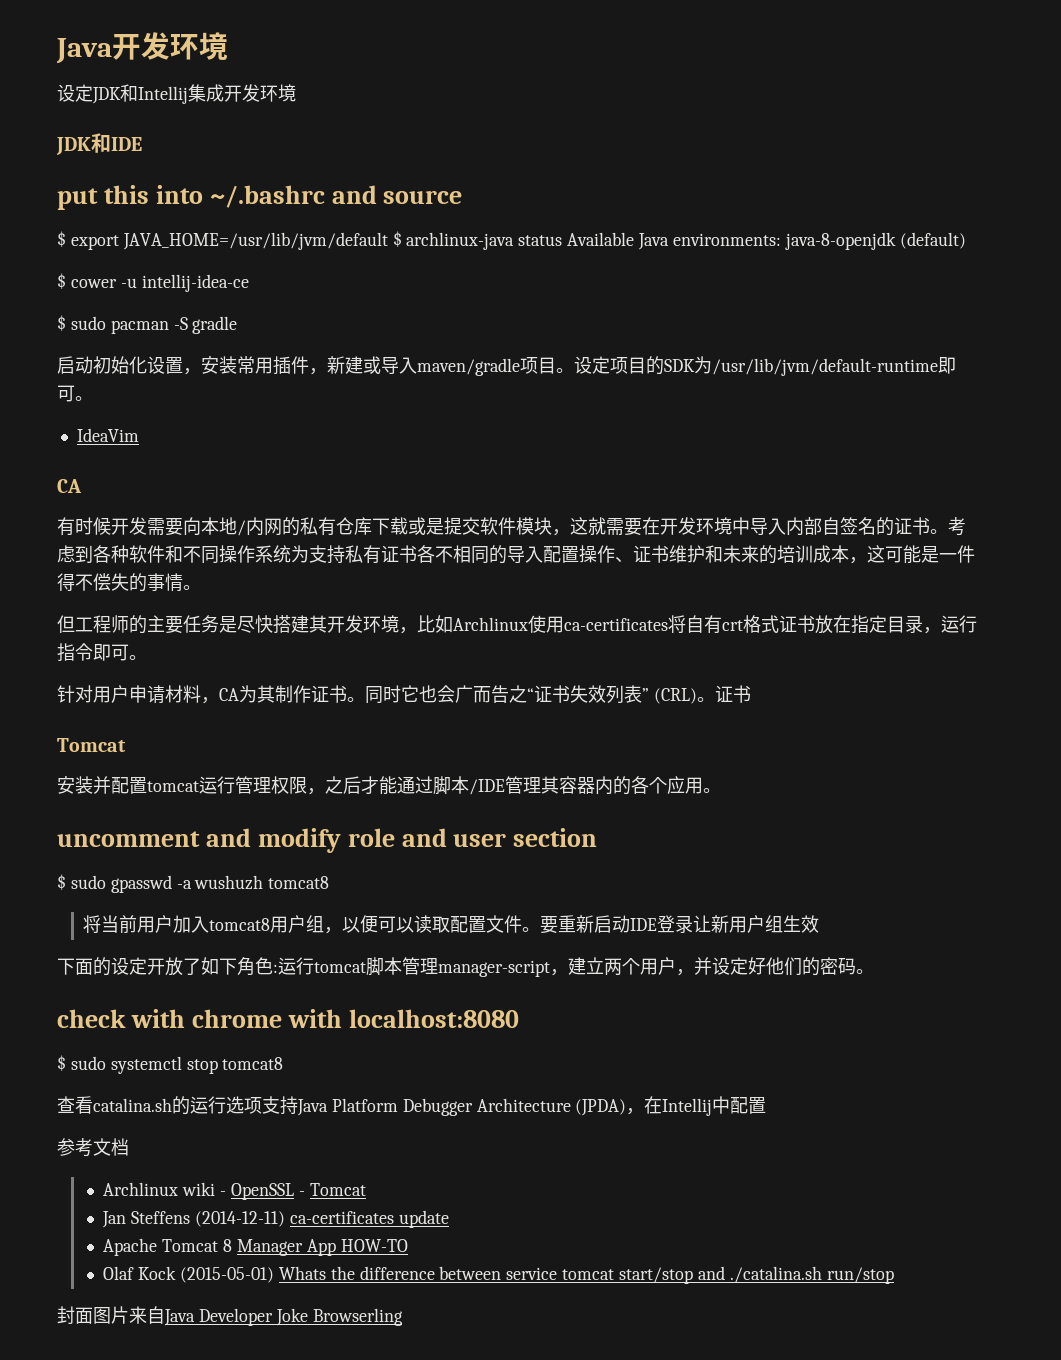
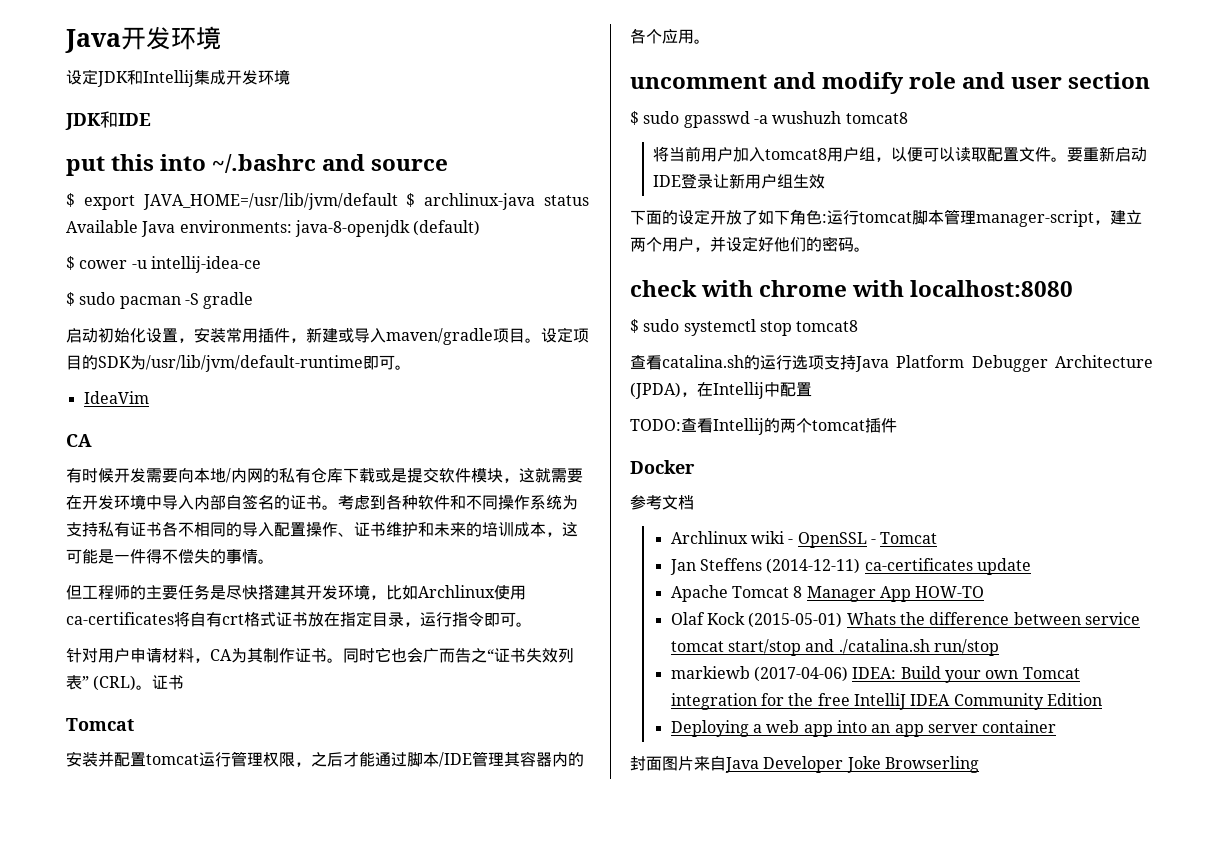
(767, 1105) none -> [630,418,897,435] [630,460,695,474] // TODO:查看Intellij的两个tomcat插件 // Docker
(894, 1275) none -> [670,666,1080,683] [670,693,1103,710] [670,720,1057,737] // markiewb (2017-04-06) IDEA: Build your own Tomcat integration for the free IntelliJ IDEA Community Edition // Deploying a web app into an app server container

